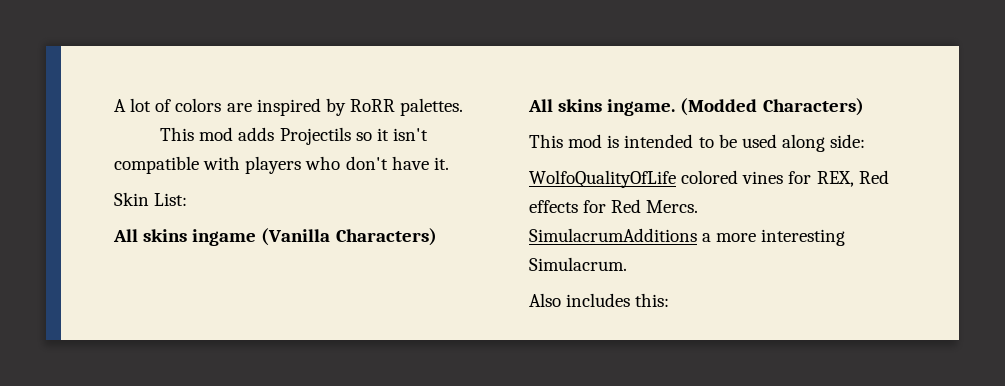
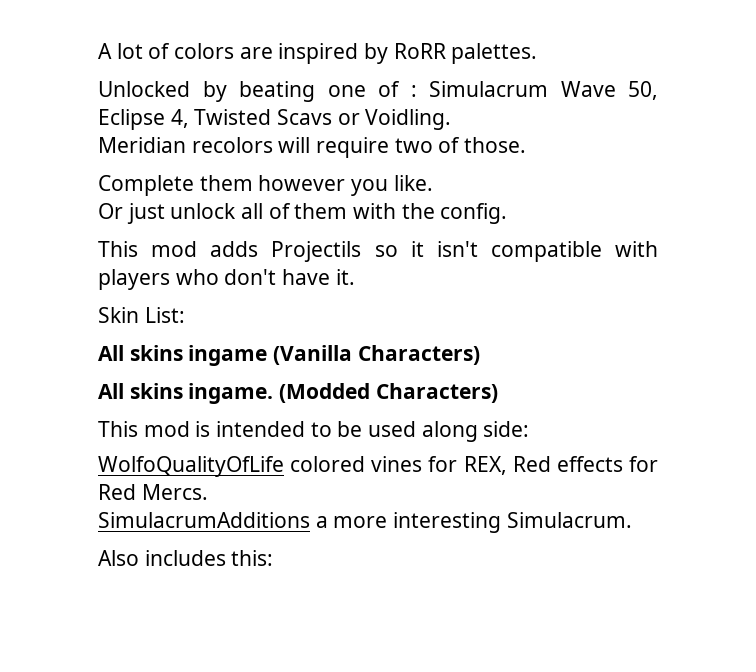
(464, 107) none -> [98,81,658,102] [98,109,452,130] [98,137,527,158] [98,175,433,196] [98,203,508,224] // Unlocked by beating one of : Simulacrum Wave 50, Eclipse 4, Twisted Scavs or Voidling. // Meridian recolors will require two of those. // Complete them however you like. // Or just unlock all of them with the config.

